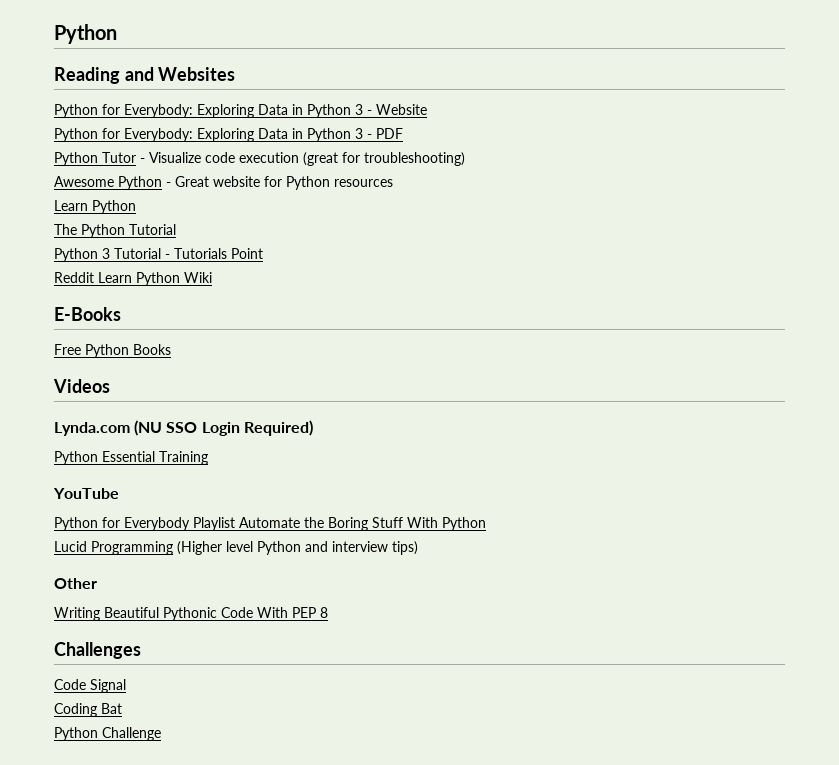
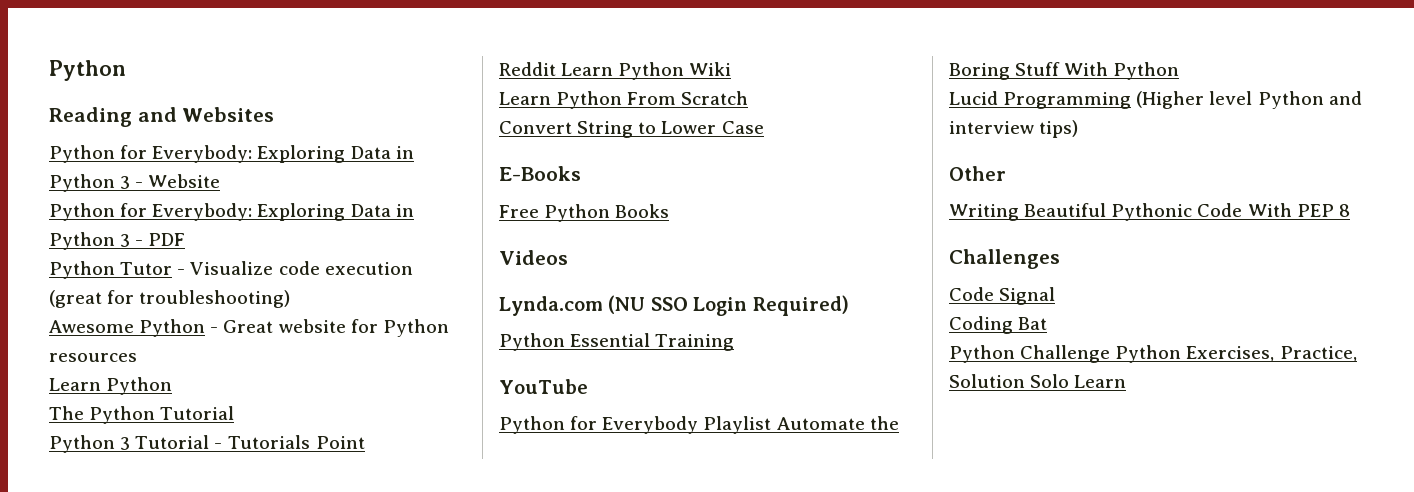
(212, 277) none -> [499,91,749,109] [499,121,764,138] // Learn Python From Scratch // Convert String to Lower Case
(161, 734) none -> [1115,345,1357,363] [949,374,1127,388] Python Exercises, Practice, Solution Solo Learn

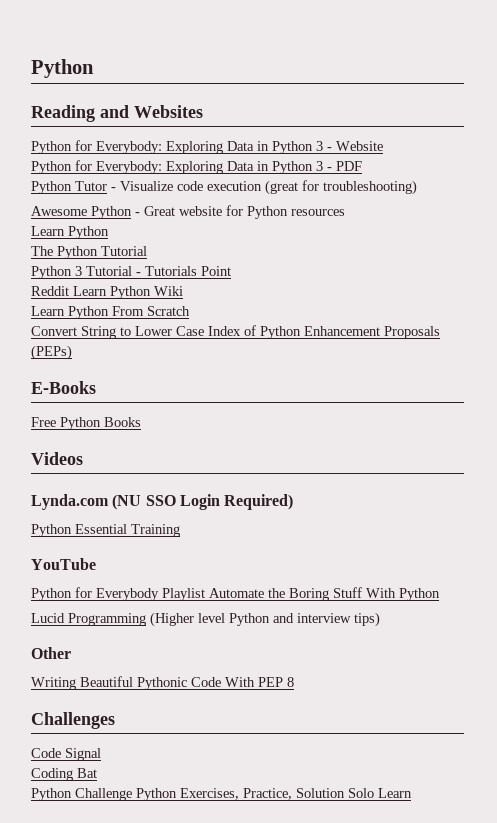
(764, 127) none -> [208,325,440,339] [31,345,72,360] Index of Python Enhancement Proposals (PEPs)

